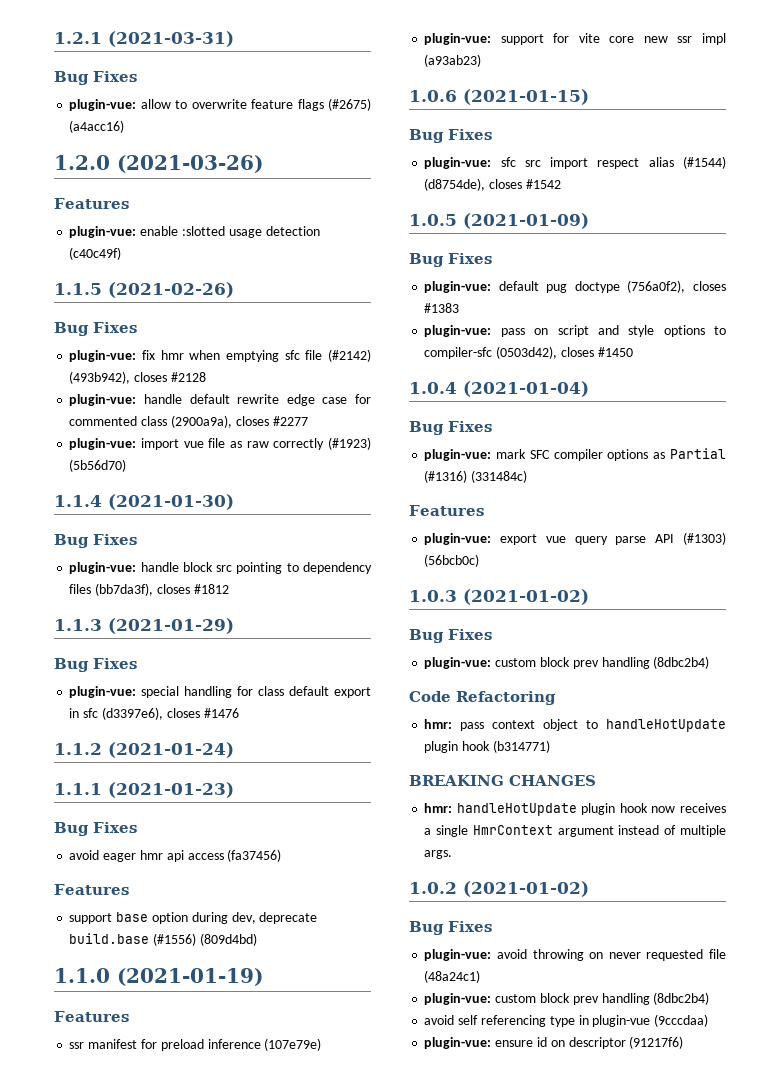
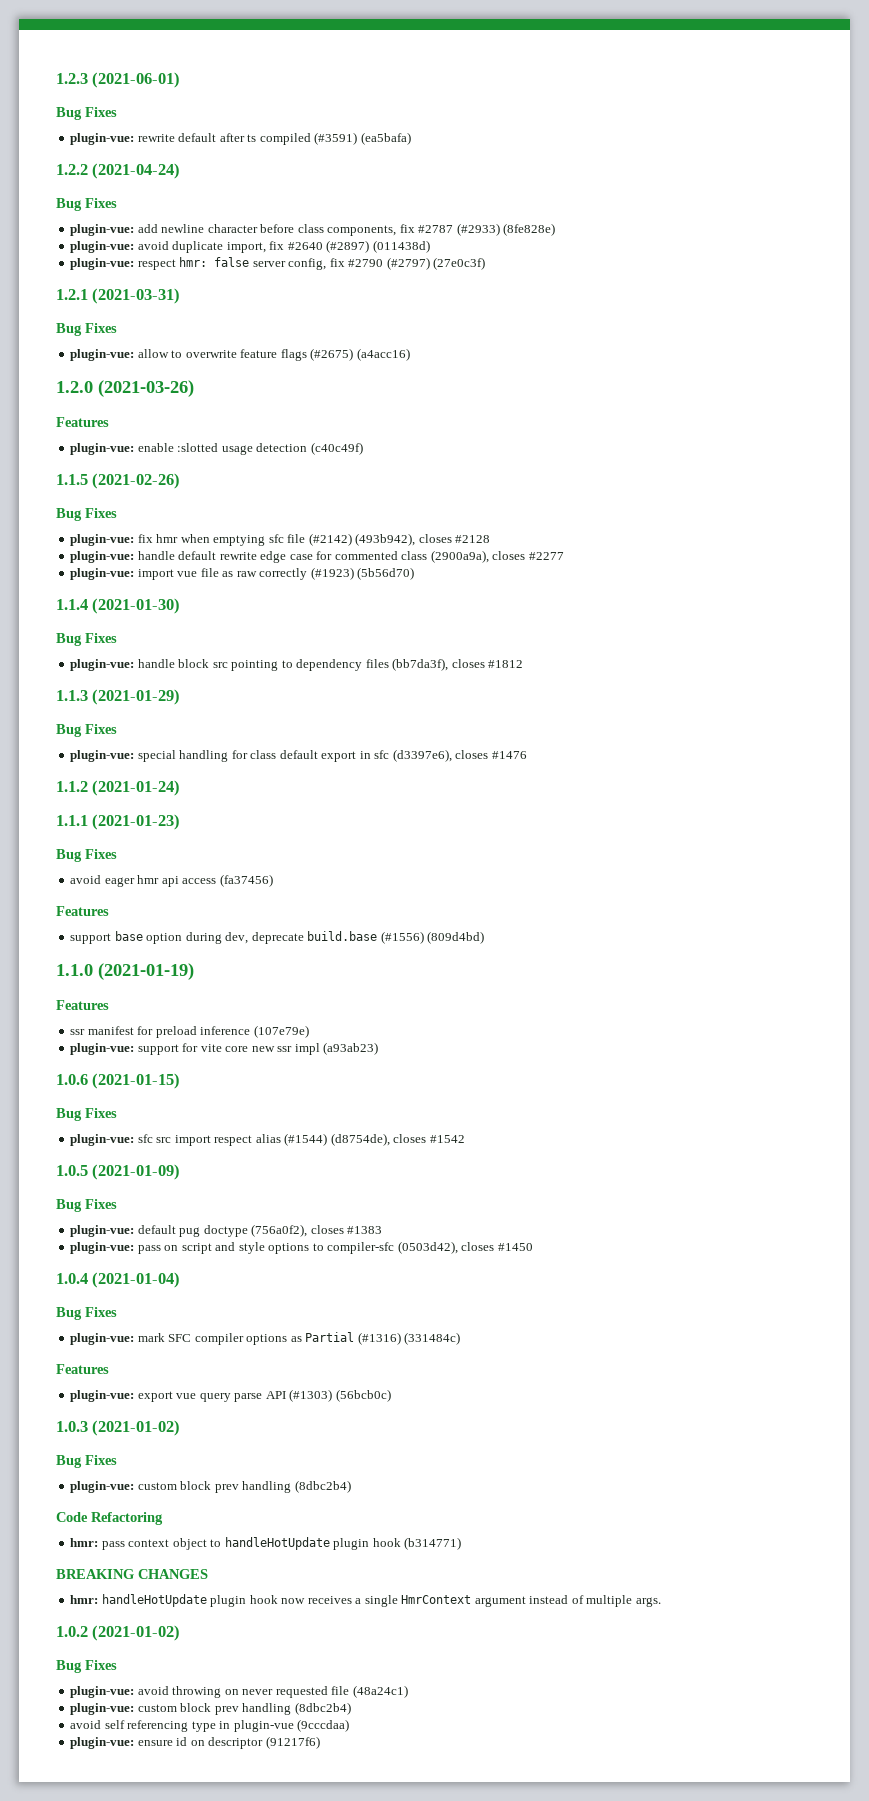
(54, 38) none -> [56,72,181,88] [56,107,117,120] [70,132,411,145] [56,163,181,179] [56,198,117,211] [70,223,556,236] [70,240,430,253] [70,257,486,270] 1.2.3 (2021-06-01) // Bug Fixes // plugin-vue: rewrite default after ts compiled (#3591) (ea5bafa) // 1.2.2 (2021-04-24) // Bug Fixes // plugin-vue: add newline character before class components, fix #2787 (#2933) (8fe828e) // plugin-vue: avoid duplicate import, fix #2640 (#2897) (011438d) // plugin-vue: respect hmr: false server config, fix #2790 (#2797) (27e0c3f) //

